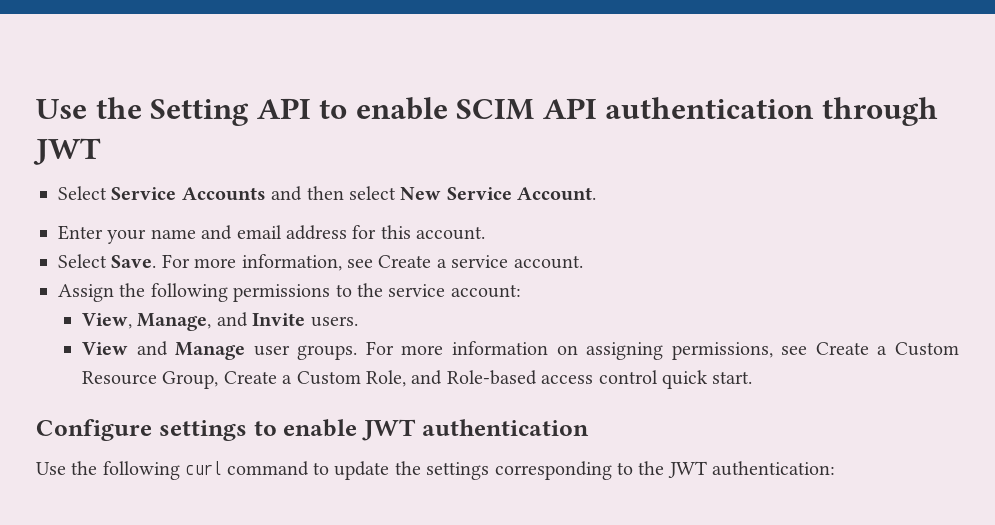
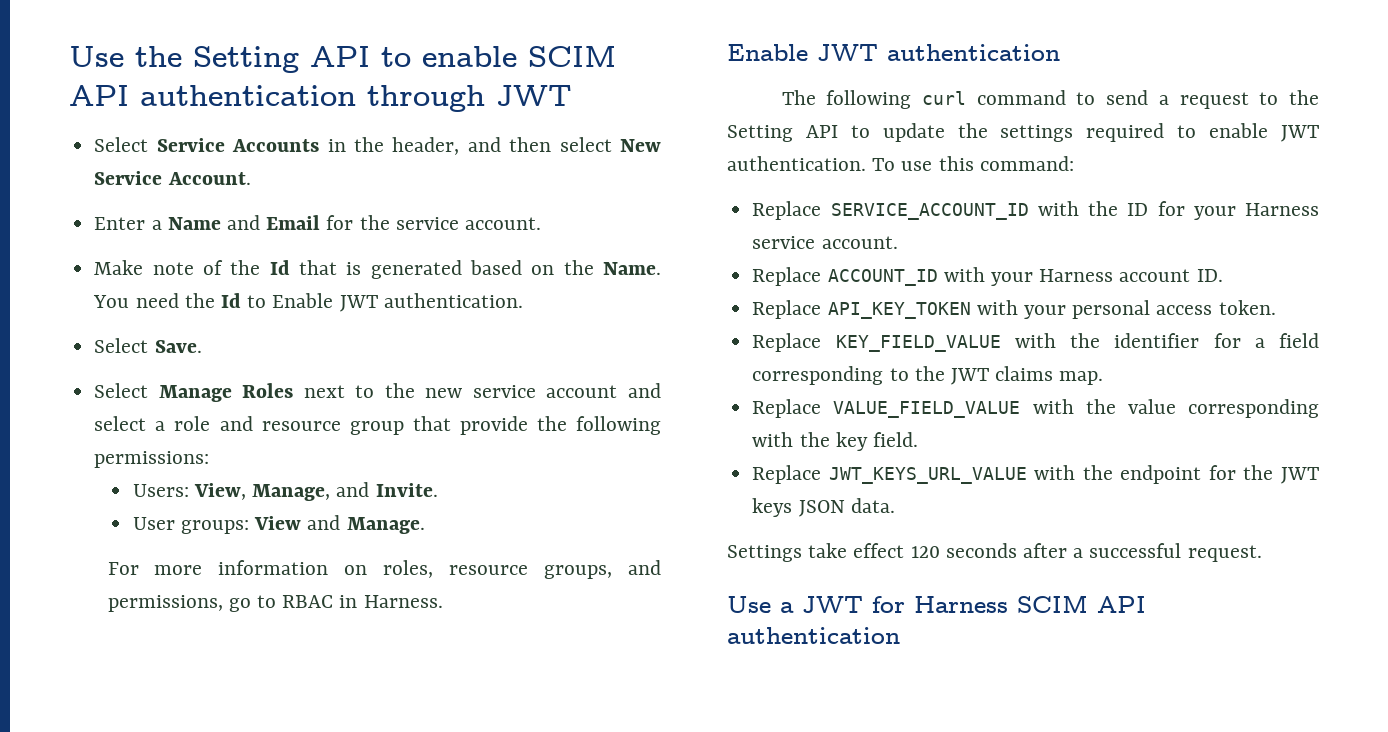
(266, 194) none -> [327,137,460,155] in the header,
[107,225,486,244] [58,254,583,271] [58,283,521,302] [81,312,358,331] [81,341,959,360] [81,370,753,389] [36,419,358,441] your name and email address for this account. // Select Save. For more information, see Create a service account. // Assign the following permissions to the service account: // View, Manage, and Invite users. // View and Manage user groups. For more information on assigning permissions, see Create a Custom Resource Group, Create a Custom Role, and Role-based access control quick start. // Configure settings to enable -> [151,215,541,230] [94,260,661,279] [93,293,523,312] [94,338,202,353] [94,383,662,402] [94,416,661,435] [94,451,210,468] [132,482,438,501] [132,515,425,534] [107,560,661,579] [107,595,443,612] [727,44,808,61] a Name and Email for the service account. // Make note of the Id that is generated based on the Name. You need the Id to Enable JWT authentication. // Select Save. // Select Manage Roles next to the new service account and select a role and resource group that provide the following permissions: // Users: View, Manage, and Invite. // User groups: View and Manage. // For more information on roles, resource groups, and permissions, go to RBAC in Harness. // Enable
[36,461,98,475] Use the -> [781,90,816,105] The
[334,461,836,480] update the settings corresponding to the JWT authentication: -> [1106,90,1319,109] [727,123,1319,142] [727,156,1074,171] [752,201,1319,220] [752,236,898,249] [752,267,1223,286] [752,300,1276,319] [752,333,1319,352] [752,366,1104,385] [752,399,1319,418] [752,432,918,451] [752,465,1319,484] [752,498,895,517] [727,543,1262,562] [727,595,1146,613] [727,627,900,644] send a request to the Setting API to update the settings required to enable JWT authentication. To use this command: // Replace SERVICE_ACCOUNT_ID with the ID for your Harness service account. // Replace ACCOUNT_ID with your Harness account ID. // Replace API_KEY_TOKEN with your personal access token. // Replace KEY_FIELD_VALUE with the identifier for a field corresponding to the JWT claims map. // Replace VALUE_FIELD_VALUE with the value corresponding with the key field. // Replace JWT_KEYS_URL_VALUE with the endpoint for the JWT keys JSON data. // Settings take effect 120 seconds after a successful request. // Use a JWT for Harness SCIM API authentication

